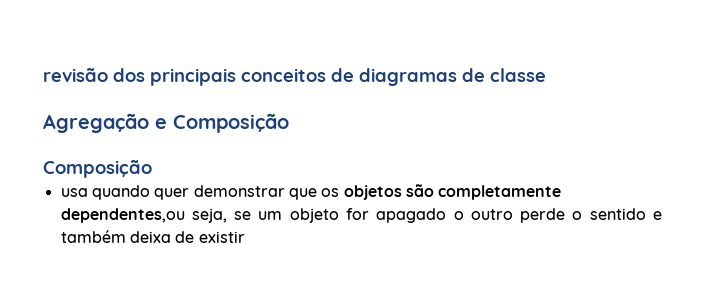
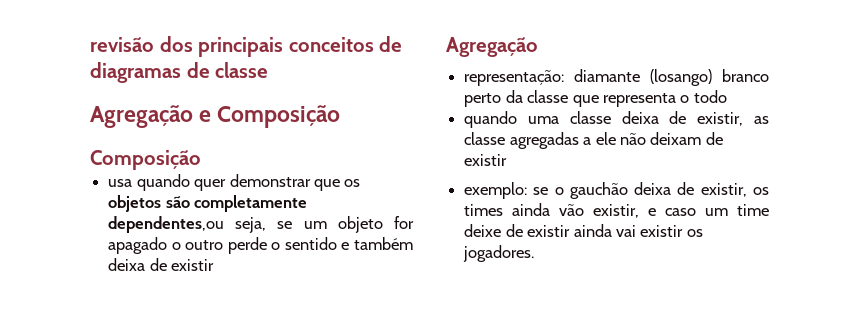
(245, 237) none -> [446,37,538,57] [464,69,769,86] [464,90,727,107] [464,111,769,128] [464,132,723,149] [464,154,508,166] [464,182,769,199] [464,203,769,218] [464,224,703,237] [463,245,535,262] // Agregação // representação: diamante (losango) branco perto da classe que representa o todo // quando uma classe deixa de existir, as classe agregadas a ele não deixam de existir // exemplo: se o gauchão deixa de existir, os times ainda vão existir, e caso um time deixe de existir ainda vai existir os jogadores.

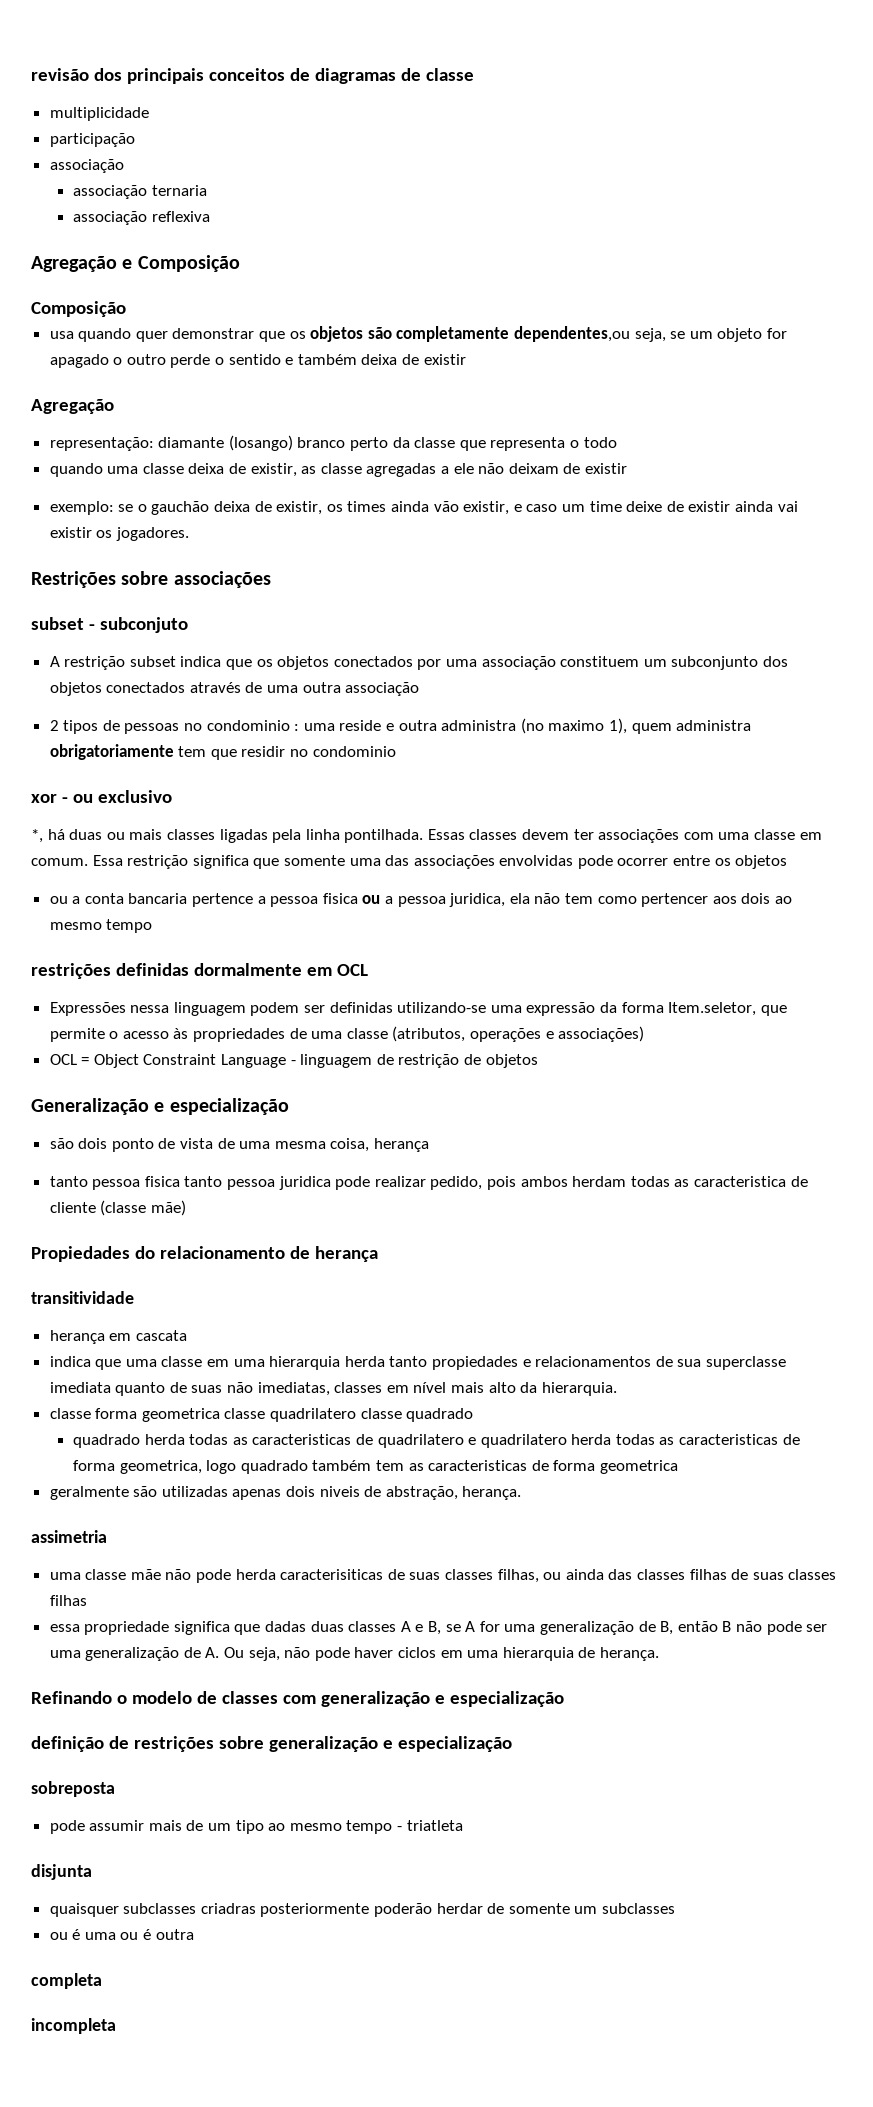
(269, 70) none -> [49,107,149,121] [49,133,135,147] [49,159,124,173] [72,185,207,199] [72,211,210,225] // multiplicidade // participação // associação // associação ternaria // associação reflexiva
(535, 253) none -> [31,571,271,588] [31,617,188,633] [49,656,788,670] [49,682,420,696] [49,718,752,734] [49,744,396,760] [31,790,172,803] [31,829,822,843] [31,855,788,869] [49,893,792,907] [49,919,153,933] [31,963,368,979] [49,1002,787,1016] [49,1026,645,1042] [49,1054,538,1068] [31,1098,289,1115] [49,1138,430,1152] [49,1176,808,1190] [49,1200,186,1216] [31,1246,378,1262] [31,1291,134,1304] [49,1330,187,1344] [49,1356,786,1370] [49,1382,617,1396] [49,1408,474,1422] [72,1434,800,1448] [72,1460,678,1474] [49,1486,522,1500] [31,1530,107,1543] [49,1569,837,1583] [49,1595,87,1606] [49,1621,828,1635] [49,1647,659,1661] [31,1691,564,1707] [31,1736,512,1752] [31,1781,115,1797] [49,1820,463,1834] [31,1864,92,1880] [49,1903,676,1917] [49,1929,194,1940] [31,1973,102,1989] [31,2018,116,2034] // Restrições sobre associações // subset - subconjuto // A restrição subset indica que os objetos conectados por uma associação constituem um subconjunto dos objetos conectados através de uma outra associação // 2 tipos de pessoas no condominio : uma reside e outra administra (no maximo 1), quem administra obrigatoriamente tem que residir no condominio // xor - ou exclusivo // *, há duas ou mais classes ligadas pela linha pontilhada. Essas classes devem ter associações com uma classe em comum. Essa restrição significa que somente uma das associações envolvidas pode ocorrer entre os objetos // ou a conta bancaria pertence a pessoa fisica ou a pessoa juridica, ela não tem como pertencer aos dois ao mesmo tempo // restrições definidas dormalmente em OCL // Expressões nessa linguagem podem ser definidas utilizando-se uma expressão da forma Item.seletor, que permite o acesso às propriedades de uma classe (atributos, operações e associações) // OCL = Object Constraint Language - linguagem de restrição de objetos // Generalização e especialização // são dois ponto de vista de uma mesma coisa, herança // tanto pessoa fisica tanto pessoa juridica pode realizar pedido, pois ambos herdam todas as caracteristica de cliente (classe mãe) // Propiedades do relacionamento de herança // transitividade // herança em cascata // indica que uma classe em uma hierarquia herda tanto propiedades e relacionamentos de sua superclasse imediata quanto de suas não imediatas, classes em nível mais alto da hierarquia. // classe forma geometrica classe quadrilatero classe quadrado // quadrado herda todas as caracteristicas de quadrilatero e quadrilatero herda todas as caracteristicas de forma geometrica, logo quadrado também tem as caracteristicas de forma geometrica // geralmente são utilizadas apenas dois niveis de abstração, herança. // assimetria // uma classe mãe não pode herda caracterisiticas de suas classes filhas, ou ainda das classes filhas de suas classes filhas // essa propriedade significa que dadas duas classes A e B, se A for uma generalização de B, então B não pode ser uma generalização de A. Ou seja, não pode haver ciclos em uma hierarquia de herança. // Refinando o modelo de classes com generalização e especialização // definição de restrições sobre generalização e especialização // sobreposta // pode assumir mais de um tipo ao mesmo tempo - triatleta // disjunta // quaisquer subclasses criadras posteriormente poderão herdar de somente um subclasses // ou é uma ou é outra // completa // incompleta

